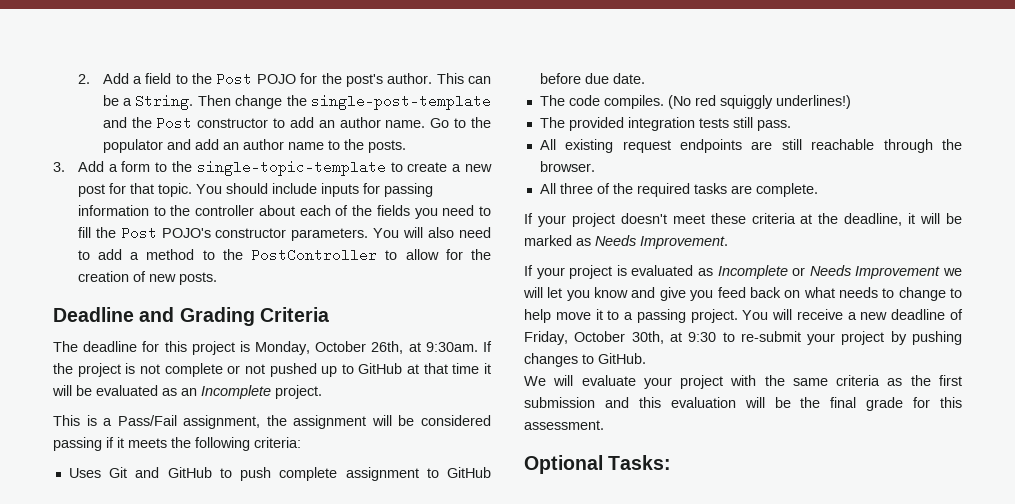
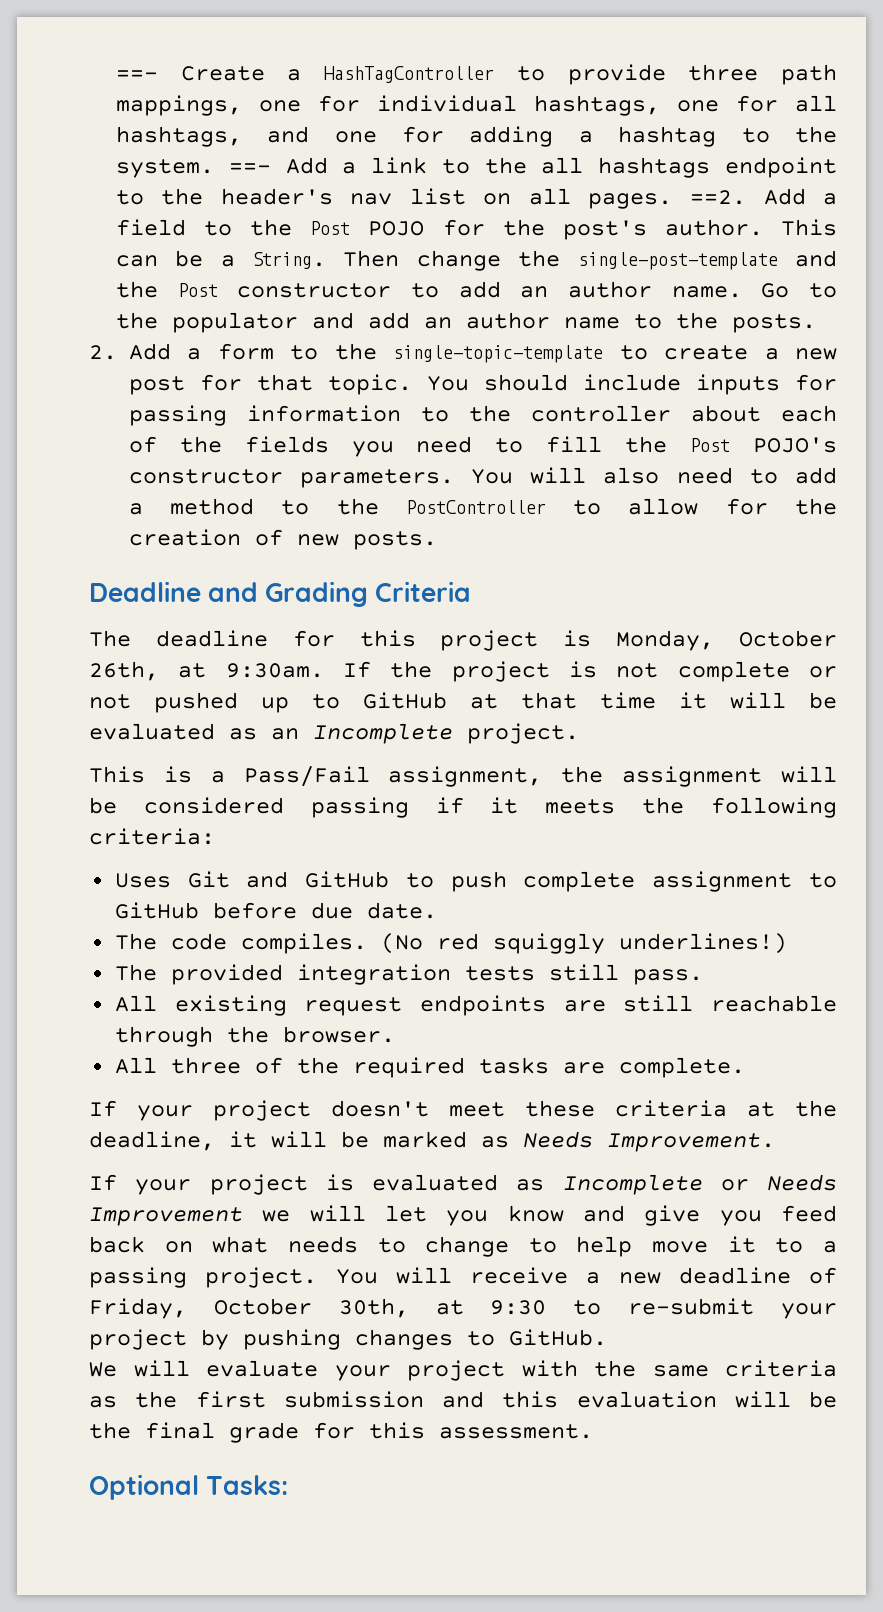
[77,74,90,84] 2. -> [115,64,837,85] [115,95,837,116] [115,126,837,147] [115,157,837,178] [115,188,746,209] ==- Create a HashTagController to provide three path mappings, one for individual hashtags, one for all hashtags, and one for adding a hashtag to the system. ==- Add a link to the all hashtags endpoint to the header's nav list on all pages. ==2.
[53,162,65,172] 3. -> [89,345,117,360] 2.

